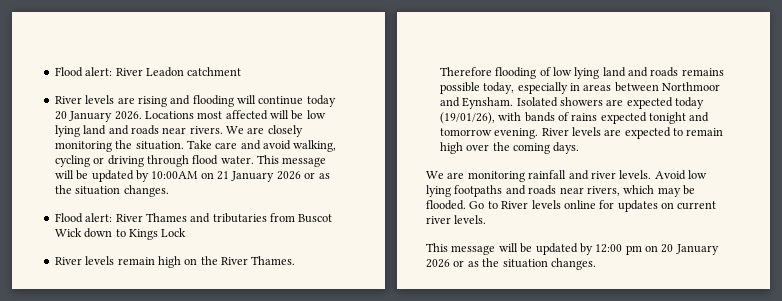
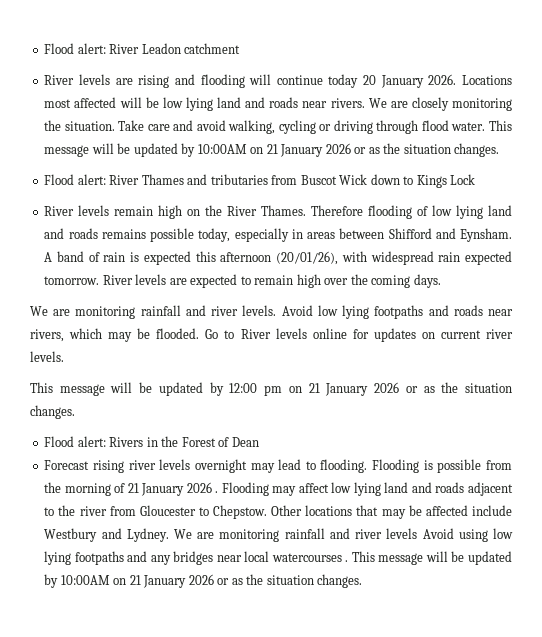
[662,82,720,91] Northmoor -> [388,228,432,239] Shifford
[516,97,704,109] [439,112,710,124] [439,128,539,139] Isolated showers are expected today (19/01/26), with bands of rains expected tonight and tomorrow evening. -> [44,251,512,265] [44,276,100,285] A band of rain is expected this afternoon (20/01/26), with widespread rain expected tomorrow.
[661,244,719,255] [426,258,596,270] 20 January 2026 or as the situation changes. -> [308,382,513,396] [30,405,75,419] [44,436,259,447] [44,459,512,473] [44,482,513,496] [44,505,512,519] [44,528,514,542] [44,551,512,565] [44,574,363,588] 21 January 2026 or as the situation changes. // Flood alert: Rivers in the Forest of Dean // Forecast rising river levels overnight may lead to flooding. Flooding is possible from the morning of 21 January 2026 . Flooding may affect low lying land and roads adjacent to the river from Gloucester to Chepstow. Other locations that may be affected include Westbury and Lydney. We are monitoring rainfall and river levels Avoid using low lying footpaths and any bridges near local watercourses . This message will be updated by 10:00AM on 21 January 2026 or as the situation changes.

